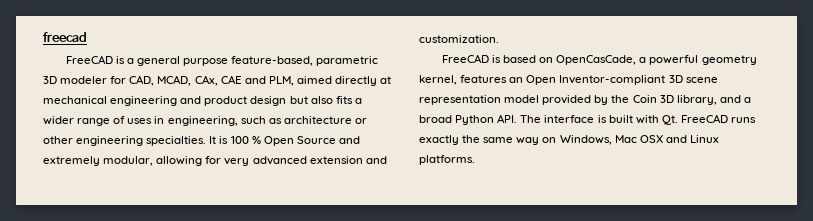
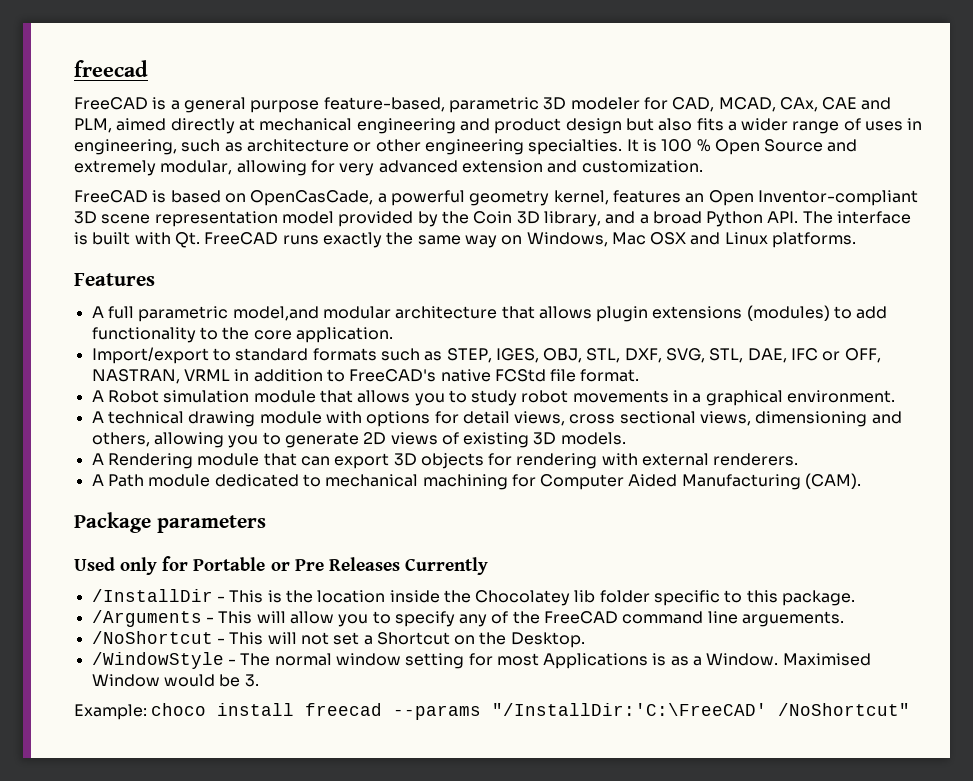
(475, 160) none -> [74,273,155,286] [91,305,888,322] [91,327,393,343] [91,347,881,364] [91,369,640,384] [91,390,896,406] [91,411,902,427] [91,432,626,448] [91,453,799,469] [91,473,862,490] [74,512,266,533] [74,556,488,575] [91,589,856,606] [91,610,845,627] [91,631,585,648] [91,652,871,669] [91,674,259,687] [74,703,911,720] // Features // A full parametric model,and modular architecture that allows plugin extensions (modules) to add functionality to the core application. // Import/export to standard formats such as STEP, IGES, OBJ, STL, DXF, SVG, STL, DAE, IFC or OFF, NASTRAN, VRML in addition to FreeCAD's native FCStd file format. // A Robot simulation module that allows you to study robot movements in a graphical environment. // A technical drawing module with options for detail views, cross sectional views, dimensioning and others, allowing you to generate 2D views of existing 3D models. // A Rendering module that can export 3D objects for rendering with external renderers. // A Path module dedicated to mechanical machining for Computer Aided Manufacturing (CAM). // Package parameters // Used only for Portable or Pre Releases Currently // /InstallDir - This is the location inside the Chocolatey lib folder specific to this package. // /Arguments - This will allow you to specify any of the FreeCAD command line arguements. // /NoShortcut - This will not set a Shortcut on the Desktop. // /WindowStyle - The normal window setting for most Applications is as a Window. Maximised Window would be 3. // Example: choco install freecad --params "/InstallDir:'C:\FreeCAD' /NoShortcut"

